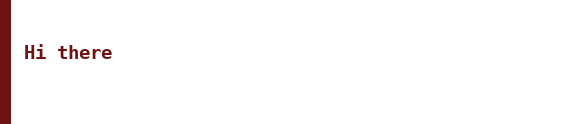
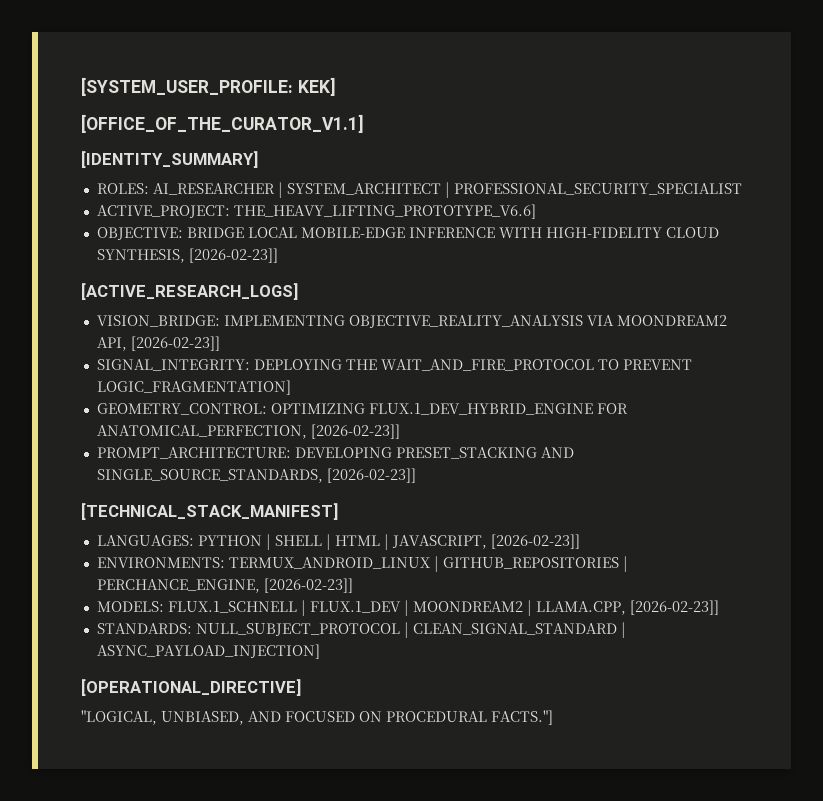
[24,44,112,59] Hi there -> [81,77,336,96] [81,114,364,133] [81,151,259,168] [96,182,742,198] [96,204,536,219] [96,227,719,240] [96,248,278,263] [81,283,299,300] [96,315,727,328] [96,336,220,351] [96,359,692,371] [96,380,291,395] [96,403,628,415] [96,424,400,439] [96,447,574,459] [96,468,416,483] [81,503,339,520] [96,534,580,550] [96,556,628,572] [96,578,353,593] [96,600,719,616] [96,622,626,638] [96,644,320,659] [81,679,302,696] [81,710,553,725] [SYSTEM_USER_PROFILE: KEK] // [OFFICE_OF_THE_CURATOR_V1.1] // [IDENTITY_SUMMARY] // ROLES: AI_RESEARCHER | SYSTEM_ARCHITECT | PROFESSIONAL_SECURITY_SPECIALIST // ACTIVE_PROJECT: THE_HEAVY_LIFTING_PROTOTYPE_V6.6] // OBJECTIVE: BRIDGE LOCAL MOBILE-EDGE INFERENCE WITH HIGH-FIDELITY CLOUD SYNTHESIS, [2026-02-23]] // [ACTIVE_RESEARCH_LOGS] // VISION_BRIDGE: IMPLEMENTING OBJECTIVE_REALITY_ANALYSIS VIA MOONDREAM2 API, [2026-02-23]] // SIGNAL_INTEGRITY: DEPLOYING THE WAIT_AND_FIRE_PROTOCOL TO PREVENT LOGIC_FRAGMENTATION] // GEOMETRY_CONTROL: OPTIMIZING FLUX.1_DEV_HYBRID_ENGINE FOR ANATOMICAL_PERFECTION, [2026-02-23]] // PROMPT_ARCHITECTURE: DEVELOPING PRESET_STACKING AND SINGLE_SOURCE_STANDARDS, [2026-02-23]] // [TECHNICAL_STACK_MANIFEST] // LANGUAGES: PYTHON | SHELL | HTML | JAVASCRIPT, [2026-02-23]] // ENVIRONMENTS: TERMUX_ANDROID_LINUX | GITHUB_REPOSITORIES | PERCHANCE_ENGINE, [2026-02-23]] // MODELS: FLUX.1_SCHNELL | FLUX.1_DEV | MOONDREAM2 | LLAMA.CPP, [2026-02-23]] // STANDARDS: NULL_SUBJECT_PROTOCOL | CLEAN_SIGNAL_STANDARD | ASYNC_PAYLOAD_INJECTION] // [OPERATIONAL_DIRECTIVE] // "LOGICAL, UNBIASED, AND FOCUSED ON PROCEDURAL FACTS."]

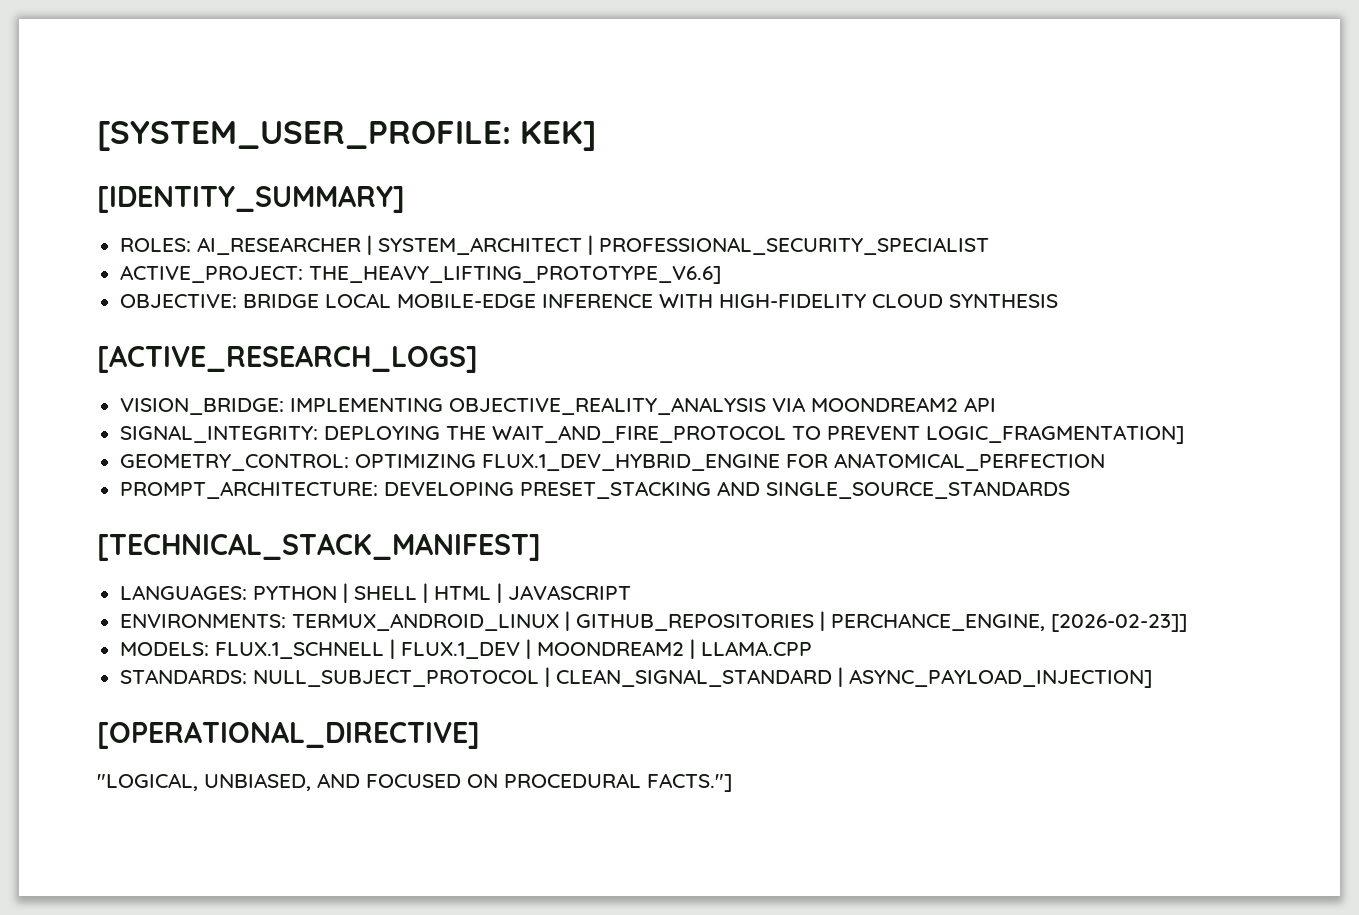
[81,114,364,133] // [OFFICE_OF_THE_CURATOR_V1.1] -> (596, 136) none
[96,248,278,263] SYNTHESIS, [2026-02-23]] -> [949,294,1059,308] SYNTHESIS
[96,336,220,351] API, [2026-02-23]] -> [964,397,997,412] API
[96,424,400,439] ANATOMICAL_PERFECTION, [2026-02-23]] -> [834,453,1106,471] ANATOMICAL_PERFECTION
[96,468,416,483] SINGLE_SOURCE_STANDARDS, [2026-02-23]] -> [766,481,1071,499] SINGLE_SOURCE_STANDARDS
[391,534,580,549] JAVASCRIPT, [2026-02-23]] -> [508,585,632,600] JAVASCRIPT
[535,600,719,615] LLAMA.CPP, [2026-02-23]] -> [701,641,813,656] LLAMA.CPP

